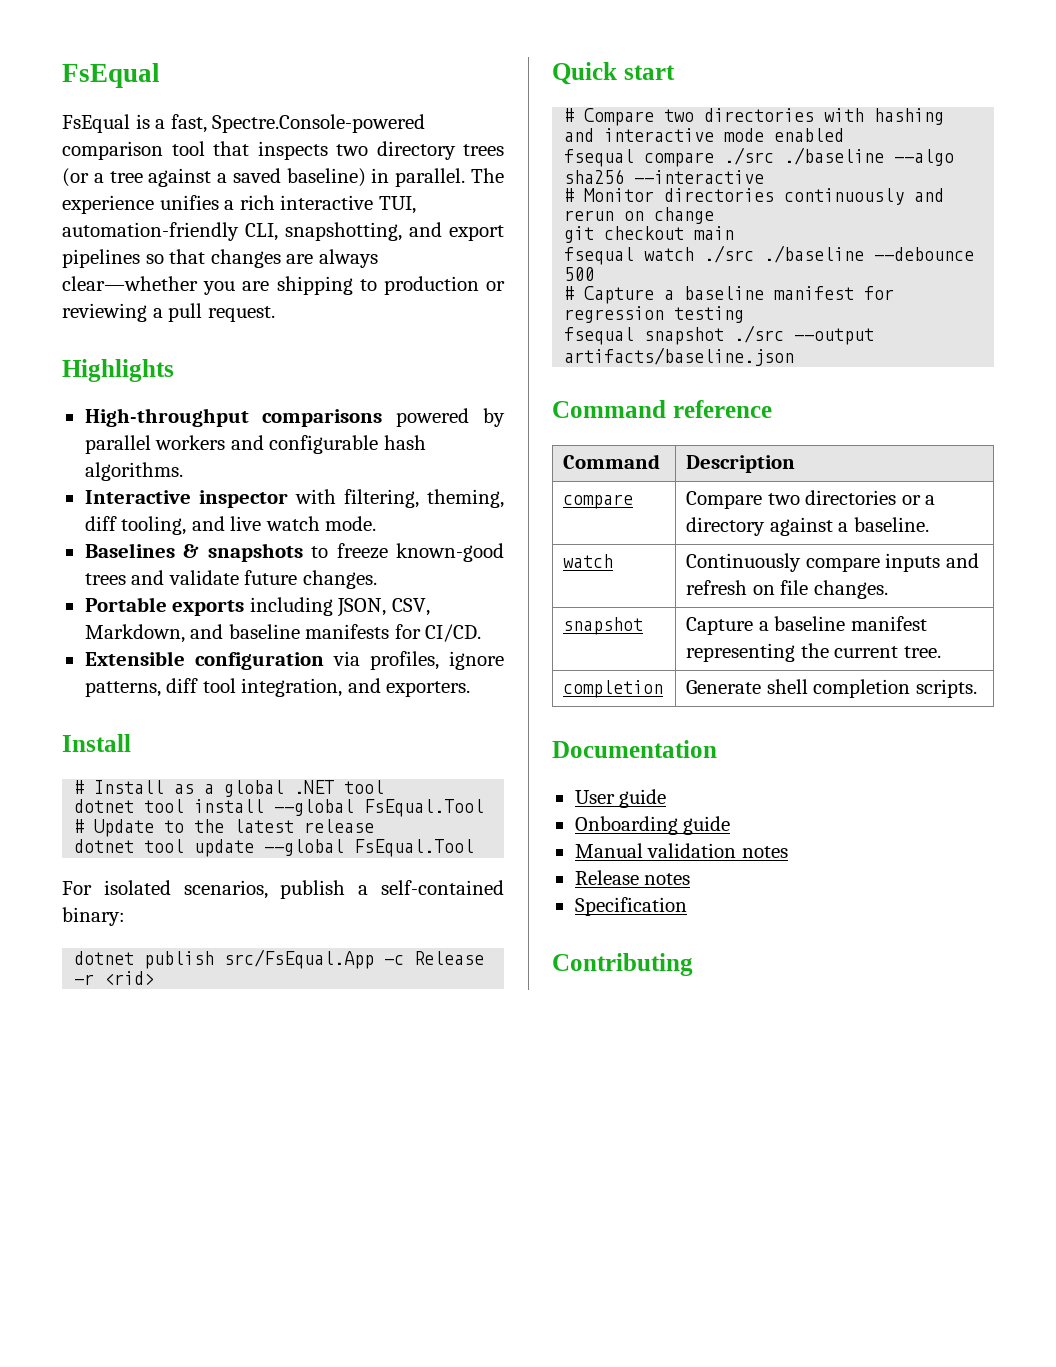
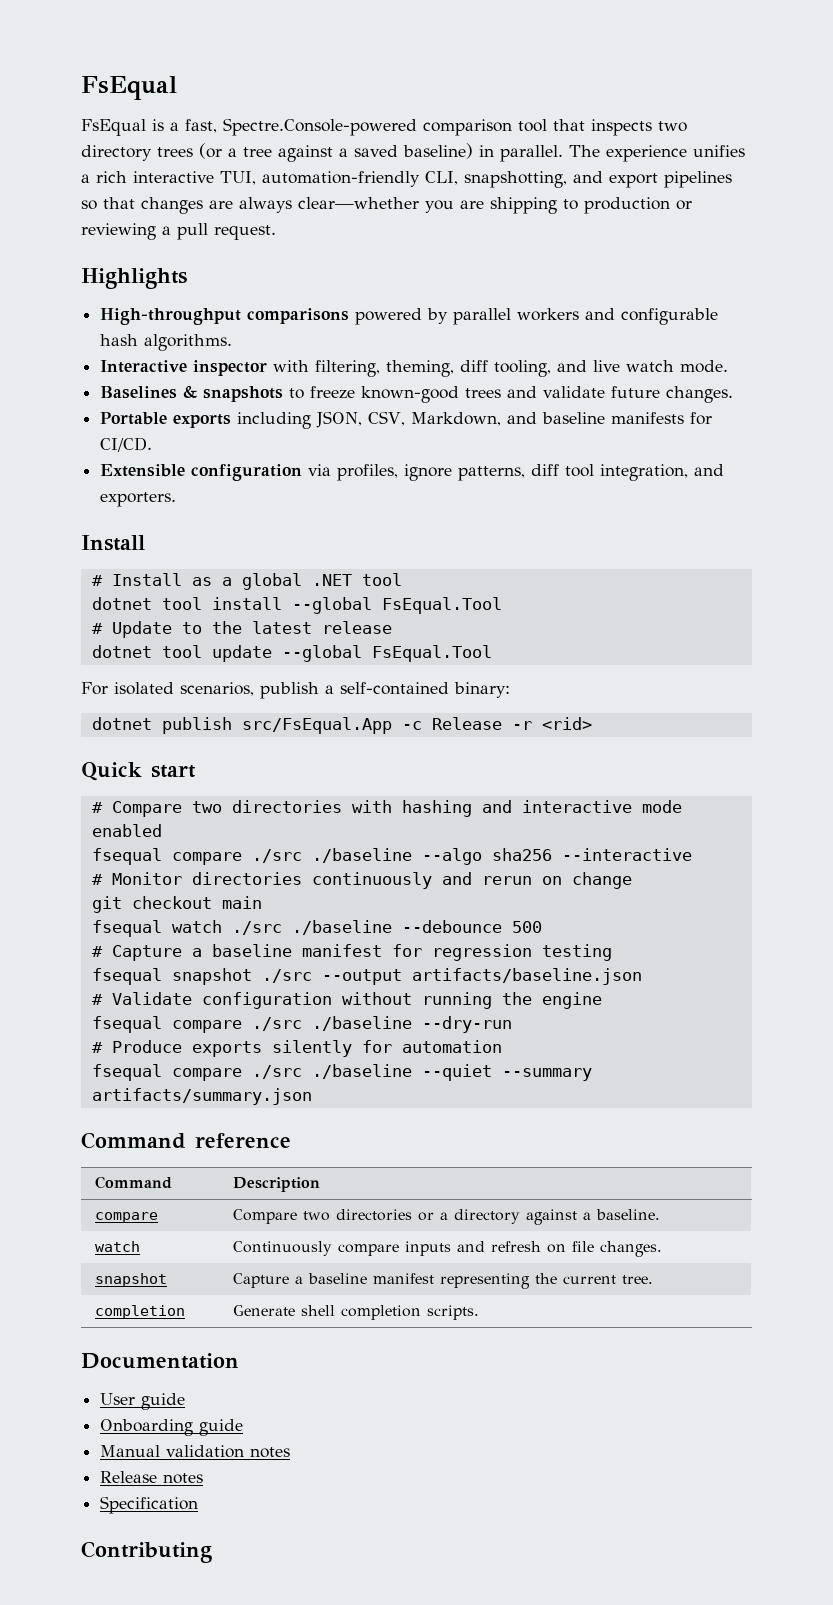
(795, 356) none -> [91,992,602,1009] [91,1016,512,1033] [91,1040,502,1057] [91,1064,592,1081] [91,1088,312,1105] // # Validate configuration without running the engine // fsequal compare ./src ./baseline --dry-run // # Produce exports silently for automation // fsequal compare ./src ./baseline --quiet --summary artifacts/summary.json

